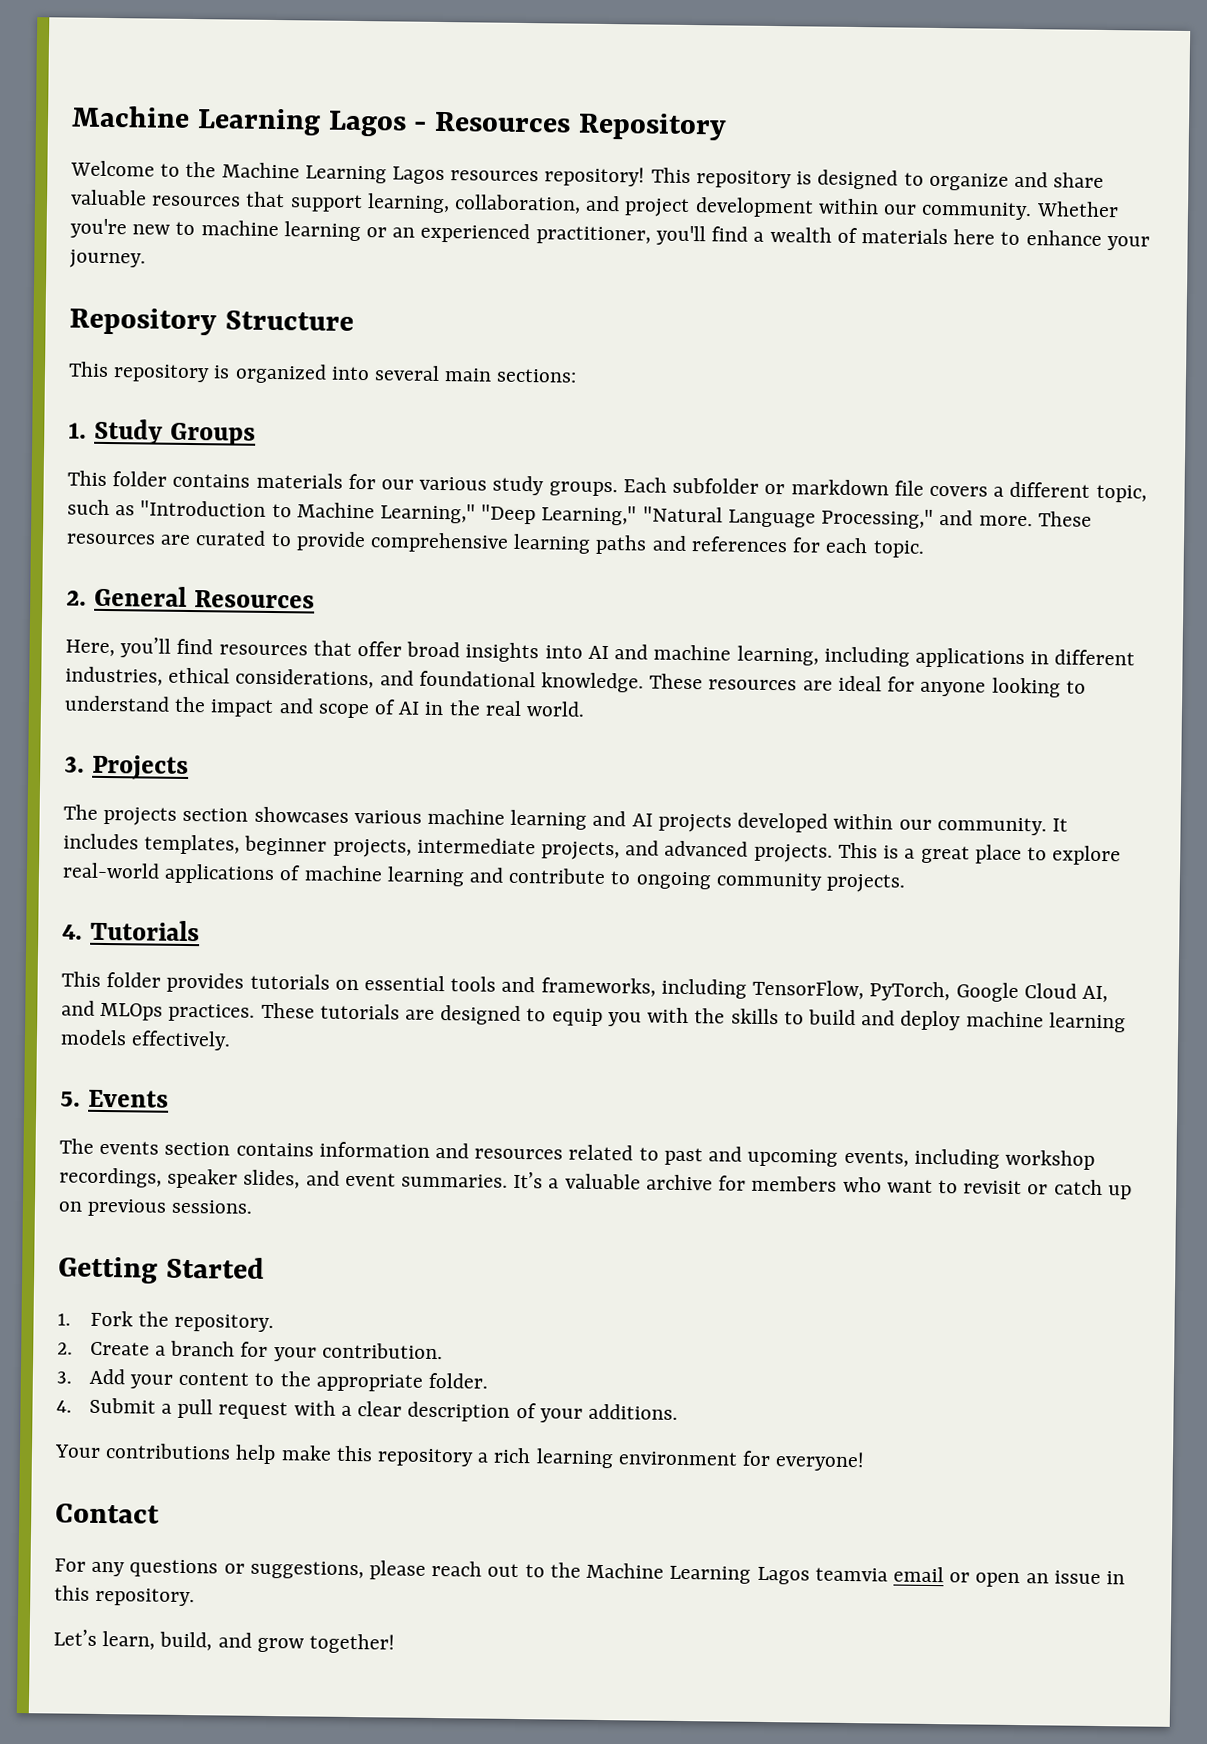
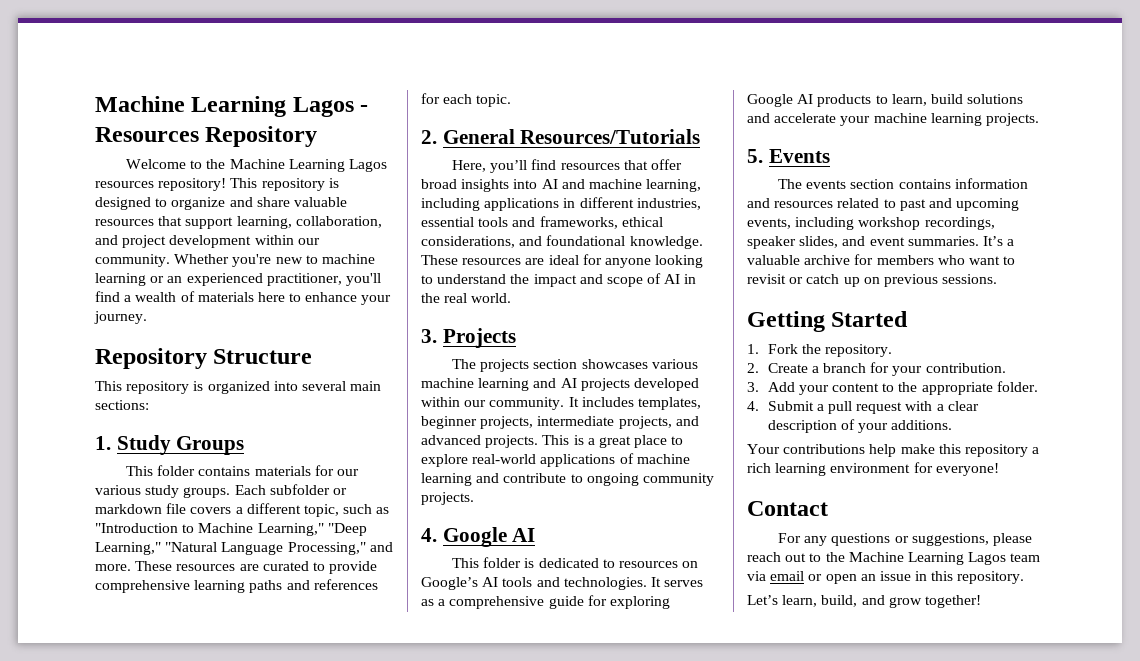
[193,590,315,609] Resources -> [520,129,701,144] Resources/Tutorials
(163, 676) none -> [421,216,618,229] essential tools and frameworks,
[89,919,200,942] [61,971,1108,1003] [61,1000,1126,1033] [60,1029,232,1051] Tutorials // This folder provides tutorials on essential tools and frameworks, including TensorFlow, PyTorch, Google Cloud AI, and MLOps practices. These tutorials are designed to equip you with the skills to build and deploy machine learning models effectively. -> [442,527,536,547] [452,557,699,568] [421,577,704,590] [421,595,670,609] [747,94,1024,107] [747,113,1039,126] Google AI // This folder is dedicated to resources on Google’s AI tools and technologies. It serves as a comprehensive guide for exploring Google AI products to learn, build solutions and accelerate your machine learning projects.
[814,1567,888,1582] teamvia -> [1010,553,1041,562] [747,571,766,581] team via

